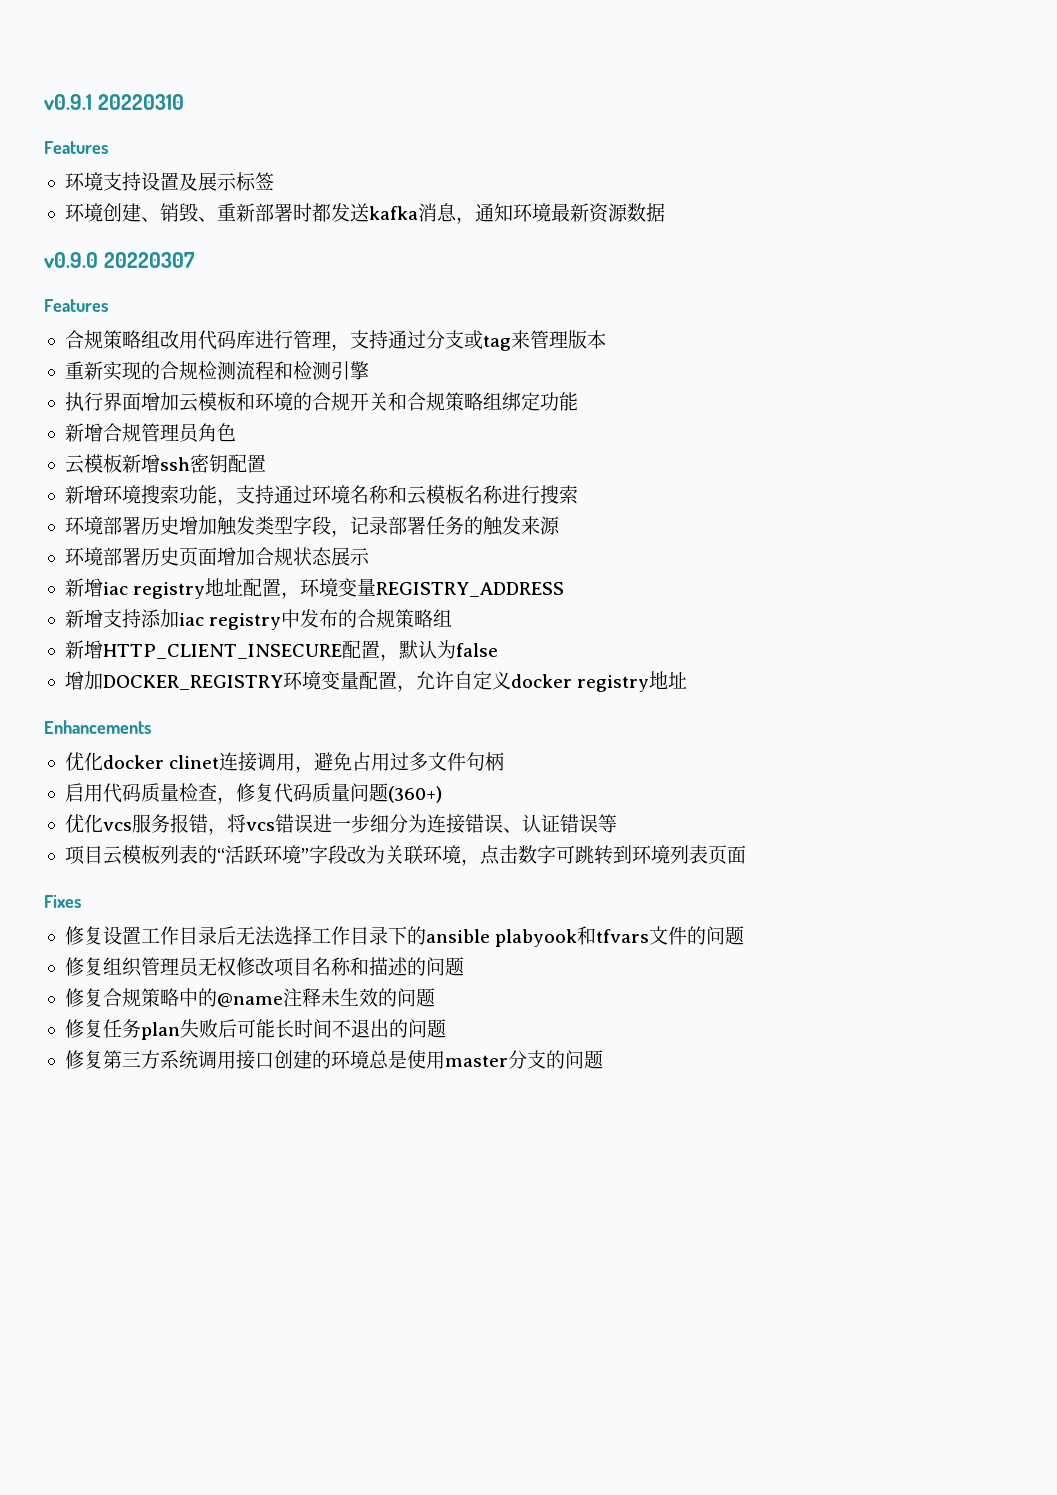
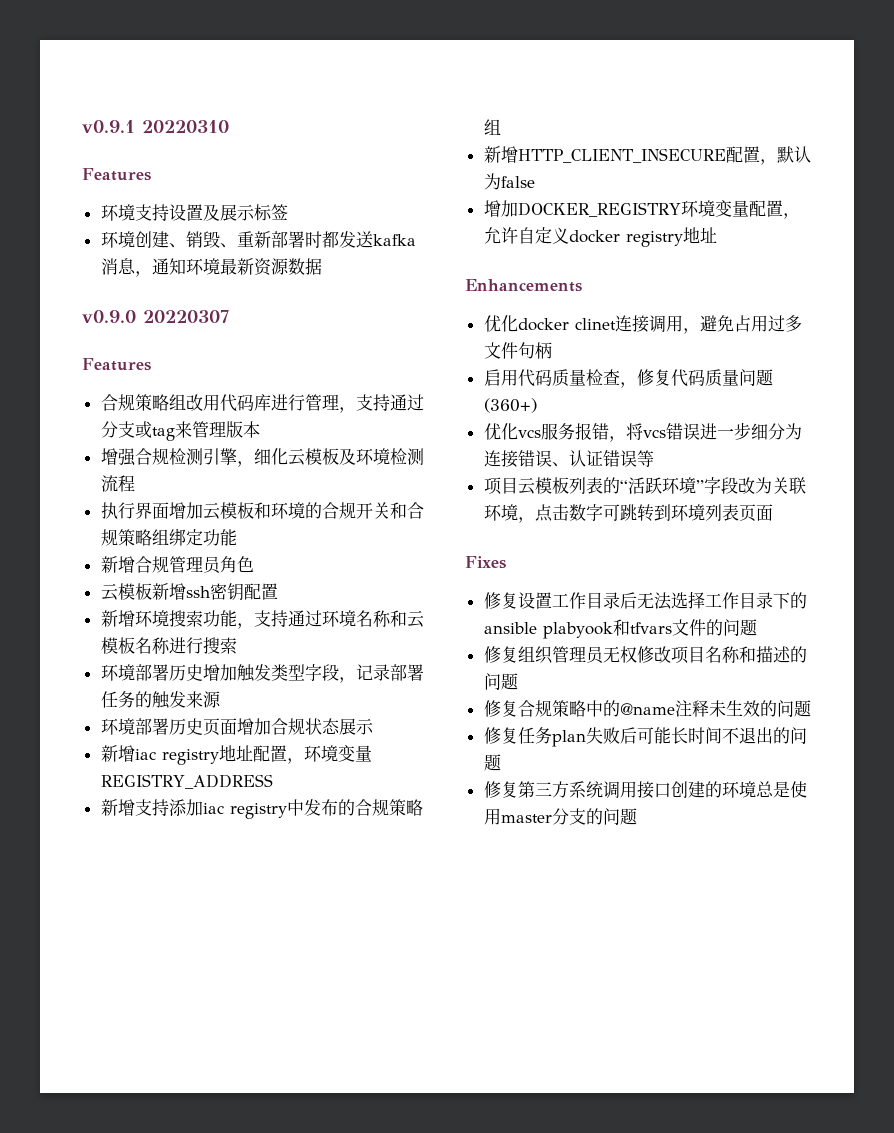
[64,361,198,381] 重新实现的合规 -> [100,448,390,467] 增强合规检测引擎，细化云模板及环境
[273,361,369,380] 和检测引擎 -> (135, 483) none

